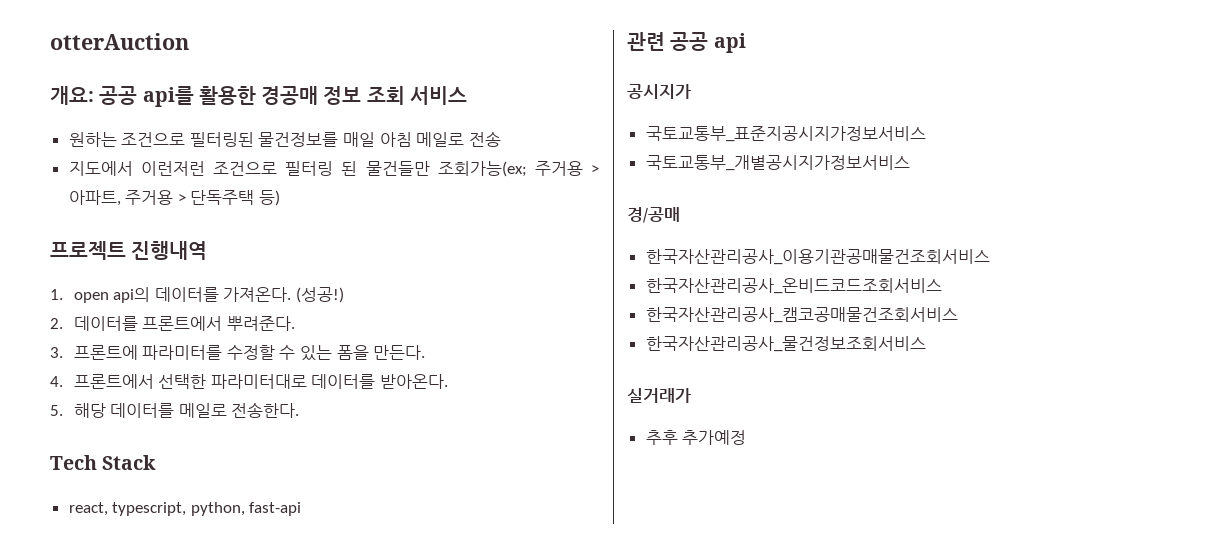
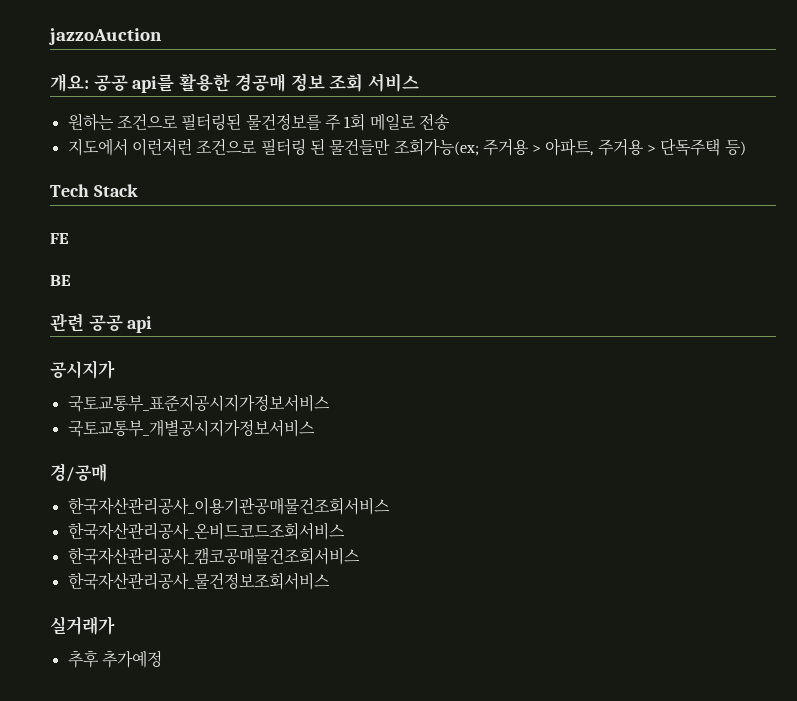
[50,33,189,50] otterAuction -> [49,28,162,45] jazzoAuction
[343,132,412,147] 매일 아침 -> [324,113,366,131] 주 1회
[50,241,208,260] [50,287,345,303] [50,316,295,331] [50,345,426,361] [50,374,449,389] [50,402,300,418] [50,455,157,470] [68,502,302,516] 프로젝트 진행내역 // 1. open api의 데이터를 가져온다. (성공!) // 2. 데이터를 프론트에서 뿌려준다. // 3. 프론트에 파라미터를 수정할 수 있는 폼을 만든다. // 4. 프론트에서 선택한 파라미터대로 데이터를 받아온다. // 5. 해당 데이터를 메일로 전송한다. // Tech Stack // react, typescript, python, fast-api -> [50,184,138,197] [50,233,69,244] [50,275,71,286] Tech Stack // FE // BE

